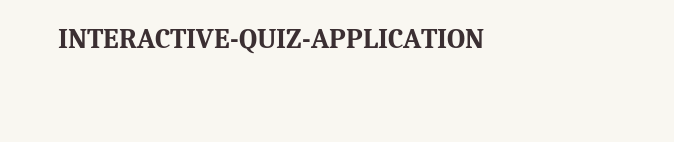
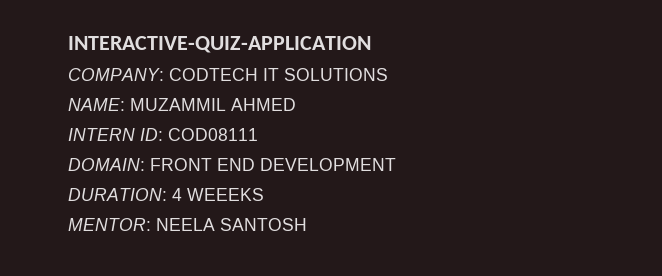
(484, 41) none -> [68,68,388,81] [68,98,296,111] [68,128,258,141] [68,158,396,171] [68,188,264,201] [68,218,307,231] // COMPANY: CODTECH IT SOLUTIONS // NAME: MUZAMMIL AHMED // INTERN ID: COD08111 // DOMAIN: FRONT END DEVELOPMENT // DURATION: 4 WEEEKS // MENTOR: NEELA SANTOSH

